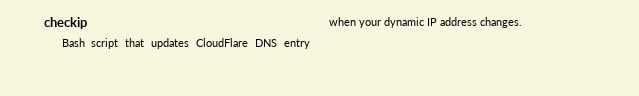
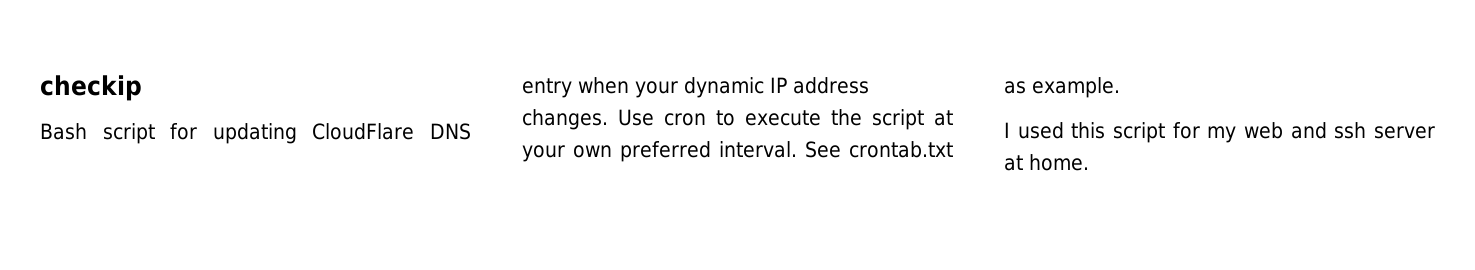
[125,38,190,49] that updates -> [170,123,297,144] for updating
(522, 22) none -> [618,109,953,130] [522,141,953,162] [1004,77,1120,98] [1004,122,1435,143] [1004,154,1089,171] Use cron to execute the script at your own preferred interval. See crontab.txt as example. // I used this script for my web and ssh server at home.

